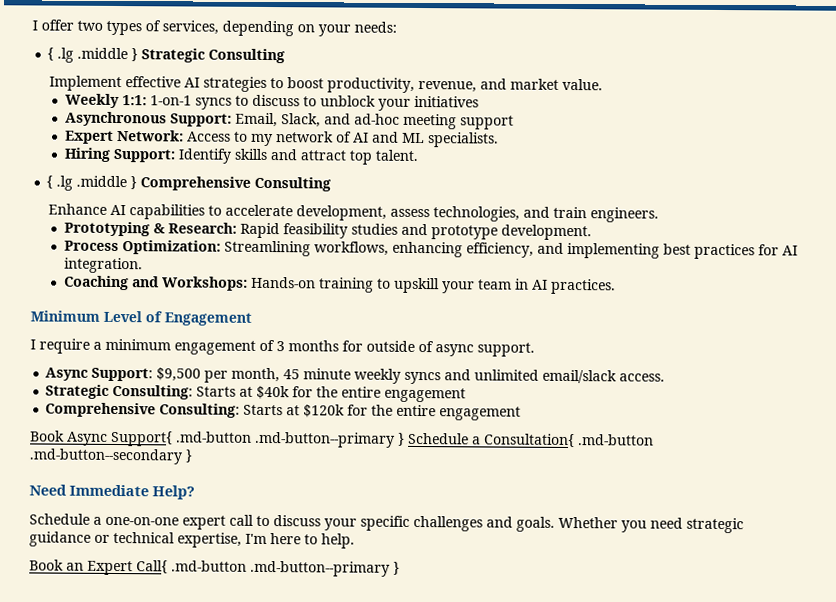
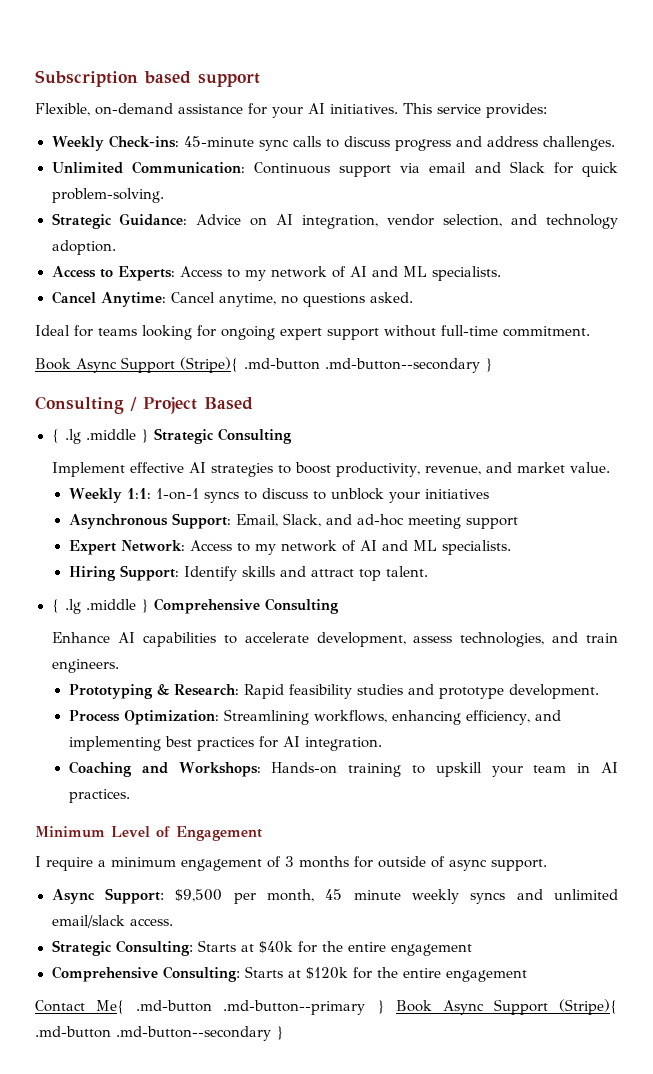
[32,19,397,37] I offer two types of services, depending on your needs: -> [35,70,260,87] [35,103,547,118] [51,135,616,151] [51,161,619,177] [51,188,164,203] [51,213,619,229] [51,240,116,255] [51,266,501,281] [51,291,413,307] [35,325,590,340] [35,357,493,373] [35,396,253,414] Subscription based support // Flexible, on-demand assistance for your AI initiatives. This service provides: // Weekly Check-ins: 45-minute sync calls to discuss progress and address challenges. // Unlimited Communication: Continuous support via email and Slack for quick problem-solving. // Strategic Guidance: Advice on AI integration, vendor selection, and technology adoption. // Access to Experts: Access to my network of AI and ML specialists. // Cancel Anytime: Cancel anytime, no questions asked. // Ideal for teams looking for ongoing expert support without full-time commitment. // Book Async Support (Stripe){ .md-button .md-button--secondary } // Consulting / Project Based
[30,430,654,448] [29,448,193,465] [29,484,195,500] [29,513,744,534] [29,531,355,549] [29,559,390,577] Book Async Support{ .md-button .md-button--primary } Schedule a Consultation{ .md-button .md-button--secondary } // Need Immediate Help? // Schedule a one-on-one expert call to discuss your specific challenges and goals. Whether you need strategic guidance or technical expertise, I'm here to help. // Book an Expert Call{ .md-button .md-button--primary -> [35,999,618,1015] [35,1026,271,1041] Contact Me{ .md-button .md-button--primary } Book Async Support (Stripe){ .md-button .md-button--secondary

